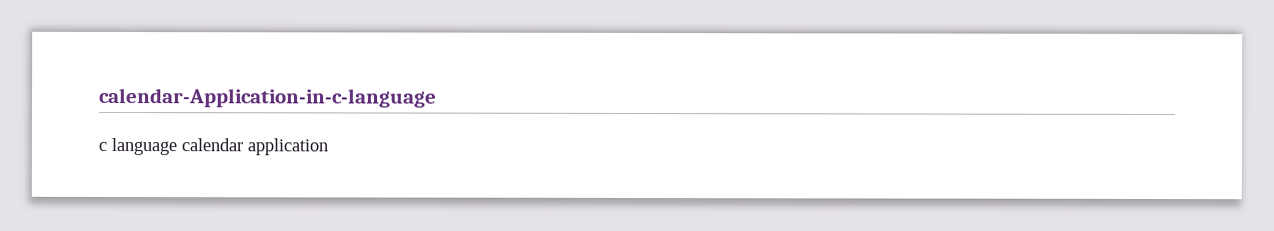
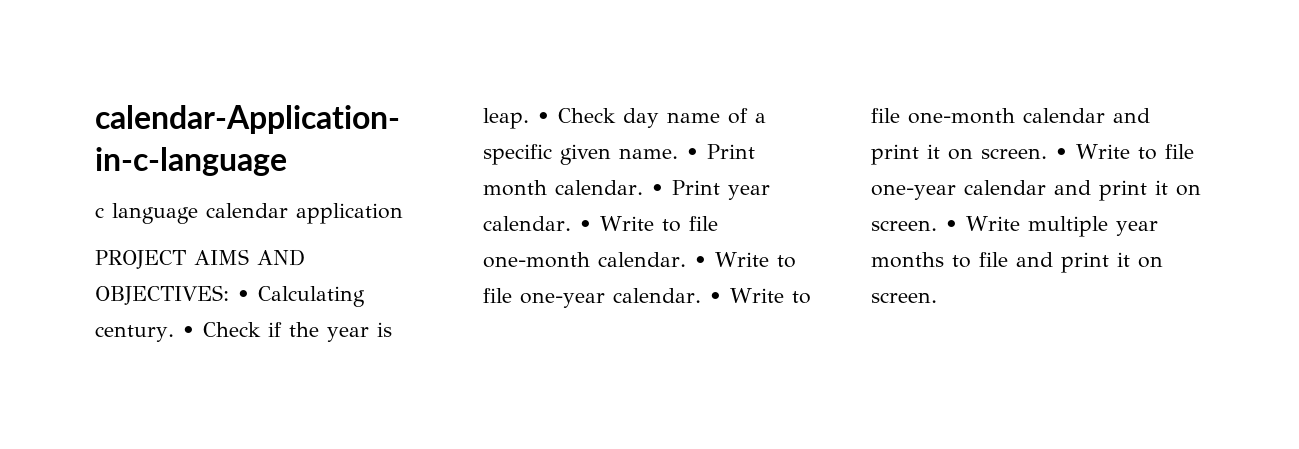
(328, 147) none -> [95,249,305,269] [95,285,365,307] [95,322,392,342] [483,108,766,129] [483,144,755,165] [483,180,770,200] [483,216,718,232] [483,252,796,268] [483,288,811,308] [871,108,1150,124] [871,144,1194,165] [871,180,1201,201] [871,216,1158,237] [871,252,1163,273] [871,292,937,303] // PROJECT AIMS AND OBJECTIVES: • Calculating century. • Check if the year is leap. • Check day name of a specific given name. • Print month calendar. • Print year calendar. • Write to file one-month calendar. • Write to file one-year calendar. • Write to file one-month calendar and print it on screen. • Write to file one-year calendar and print it on screen. • Write multiple year months to file and print it on screen.

